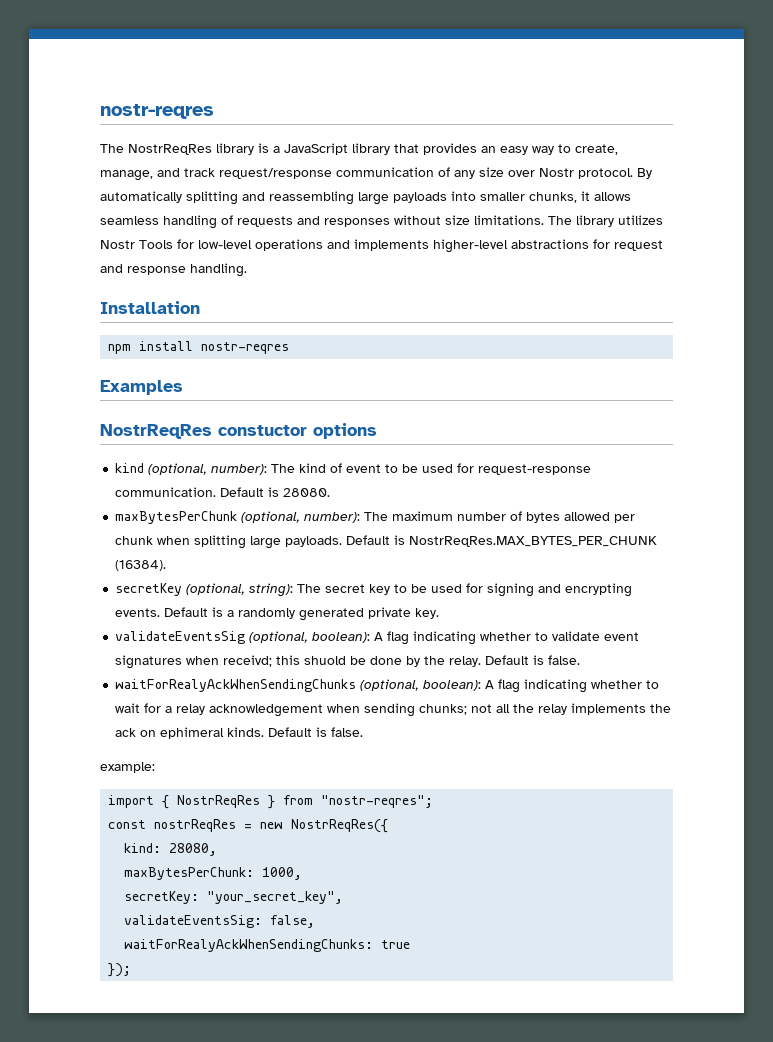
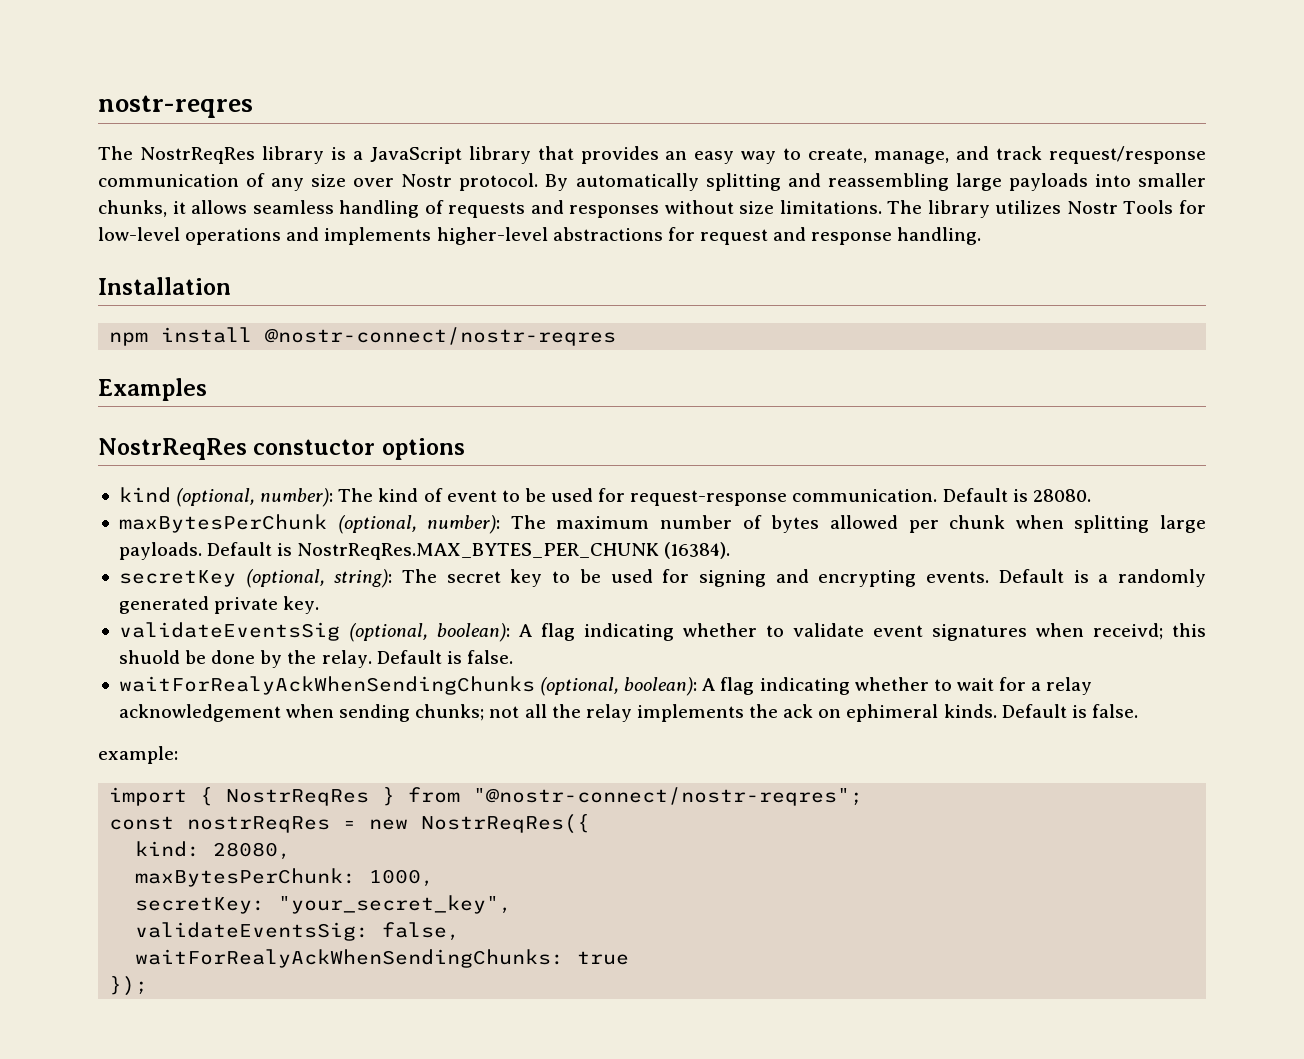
[201,342,290,354] nostr-reqres -> [265,327,617,346] @nostr-connect/nostr-reqres
[321,795,434,808] "nostr-reqres"; -> [473,787,864,806] "@nostr-connect/nostr-reqres";

